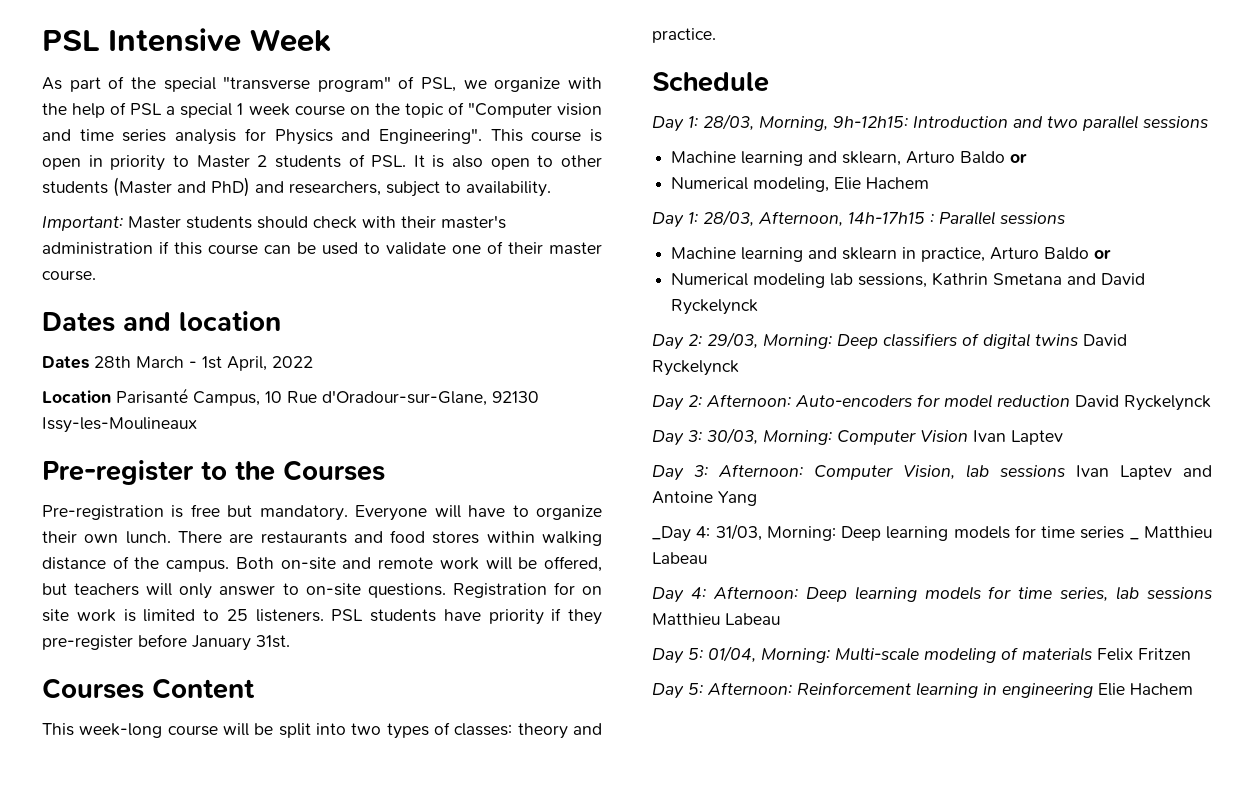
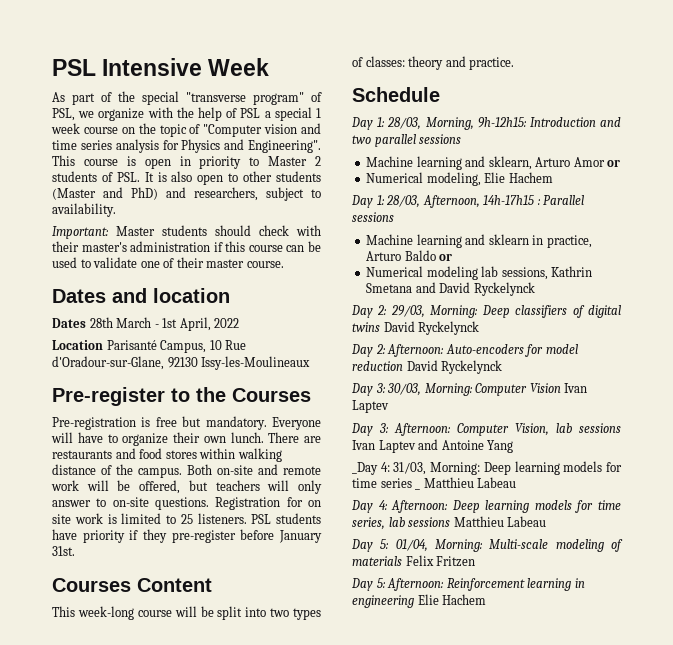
[960,151,1006,164] Baldo -> [573,157,605,167] Amor

